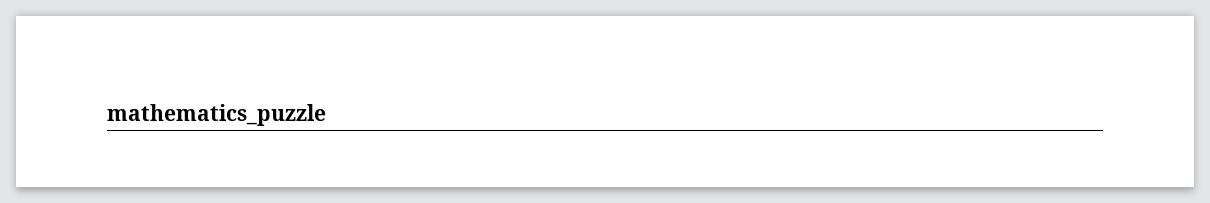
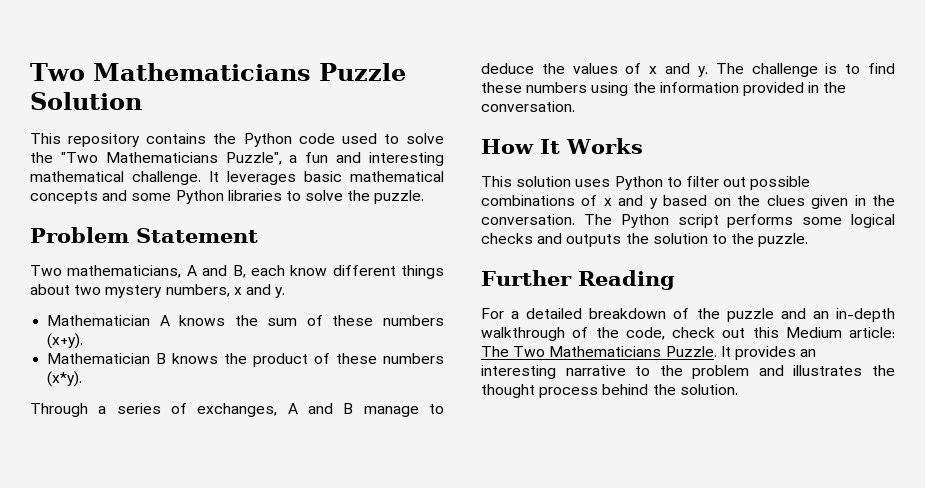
[107,104,326,126] mathematics_puzzle -> [30,63,406,81] [30,92,142,110] [30,133,444,147] [30,152,444,166] [30,171,444,185] [30,190,425,204] [30,227,258,243] [30,265,444,279] [30,284,286,298] [47,315,444,326] [47,333,84,349] [47,353,444,367] [47,371,83,387] [30,403,444,417] [481,63,895,77] [481,82,847,96] [481,101,575,112] [481,138,643,154] [481,176,811,190] [481,195,895,209] [481,214,895,228] [481,233,809,247] [481,270,675,290] [481,308,895,322] [481,327,895,341] [481,346,817,360] [481,365,895,379] [481,384,738,398] Two Mathematicians Puzzle Solution // This repository contains the Python code used to solve the "Two Mathematicians Puzzle", a fun and interesting mathematical challenge. It leverages basic mathematical concepts and some Python libraries to solve the puzzle. // Problem Statement // Two mathematicians, A and B, each know different things about two mystery numbers, x and y. // Mathematician A knows the sum of these numbers (x+y). // Mathematician B knows the product of these numbers (x*y). // Through a series of exchanges, A and B manage to deduce the values of x and y. The challenge is to find these numbers using the information provided in the conversation. // How It Works // This solution uses Python to filter out possible combinations of x and y based on the clues given in the conversation. The Python script performs some logical checks and outputs the solution to the puzzle. // Further Reading // For a detailed breakdown of the puzzle and an in-depth walkthrough of the code, check out this Medium article: The Two Mathematicians Puzzle. It provides an interesting narrative to the problem and illustrates the thought process behind the solution.

